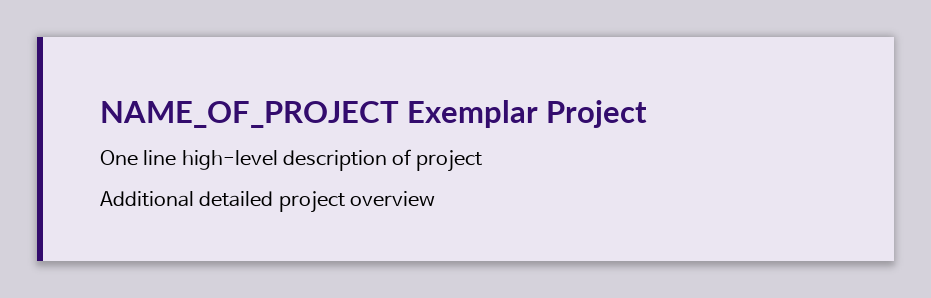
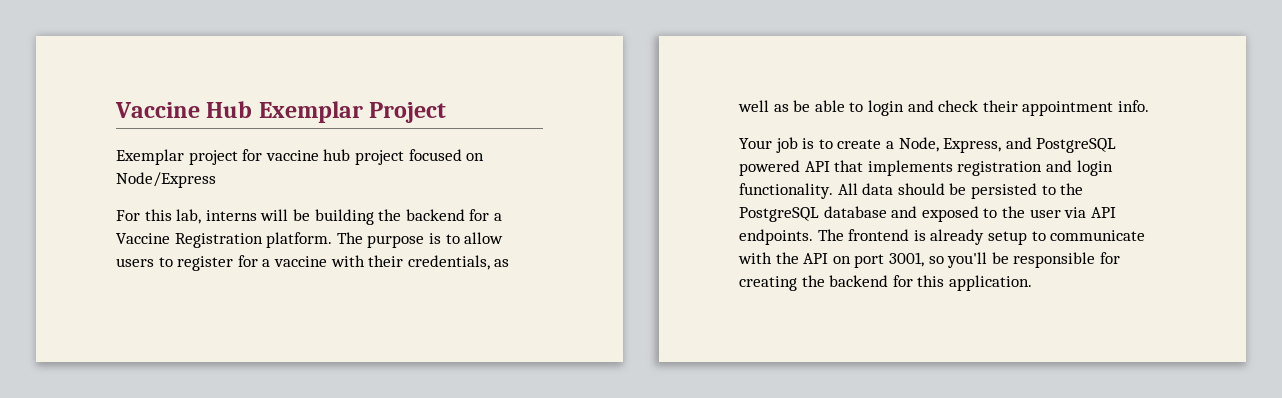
[100,101,399,128] NAME_OF_PROJECT -> [115,101,253,118] Vaccine Hub
[100,149,483,172] [100,191,435,213] One line high-level description of project // Additional detailed project overview -> [116,149,485,165] [116,172,216,188] [116,209,502,225] [116,232,504,248] [116,255,510,271] [738,100,1149,116] [739,137,1117,153] [739,160,1113,176] [739,183,1084,199] [739,206,1116,222] [739,229,1146,245] [738,252,1120,268] [739,275,1032,291] Exemplar project for vaccine hub project focused on Node/Express // For this lab, interns will be building the backend for a Vaccine Registration platform. The purpose is to allow users to register for a vaccine with their credentials, as well as be able to login and check their appointment info. // Your job is to create a Node, Express, and PostgreSQL powered API that implements registration and login functionality. All data should be persisted to the PostgreSQL database and exposed to the user via API endpoints. The frontend is already setup to communicate with the API on port 3001, so you'll be responsible for creating the backend for this application.

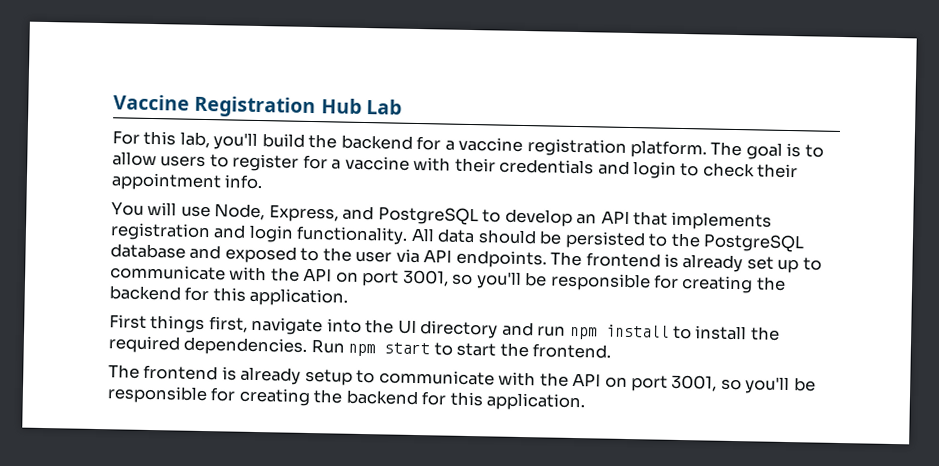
[115,101,447,123] [116,149,485,165] [116,172,216,188] Vaccine Hub Exemplar Project // Exemplar project for vaccine hub project focused on Node/Express -> [113,94,402,119] Vaccine Registration Hub Lab
[205,209,374,225] interns will be building -> [213,132,305,151] you'll build
[116,233,263,248] Vaccine Registration -> [458,136,627,157] vaccine registration
[367,235,425,248] purpose -> [745,142,783,160] goal
[407,255,510,270] [738,100,1149,116] [739,137,894,153] credentials, as well as be able to login and check their appointment info. // Your job is to create a -> [499,158,799,179] [111,172,264,192] [111,201,211,218] credentials and login to check their appointment info. // You will use
[739,160,800,176] powered -> [482,208,598,227] to develop an
(985, 237) none -> [746,256,822,274] [110,264,786,294] [109,285,349,307] [109,314,780,341] [108,335,612,359] [108,364,302,385] set up to communicate with the API on port 3001, so you'll be responsible for creating the backend for this application. // First things first, navigate into the UI directory and run npm install to install the required dependencies. Run npm start to start the frontend. // The frontend is already

